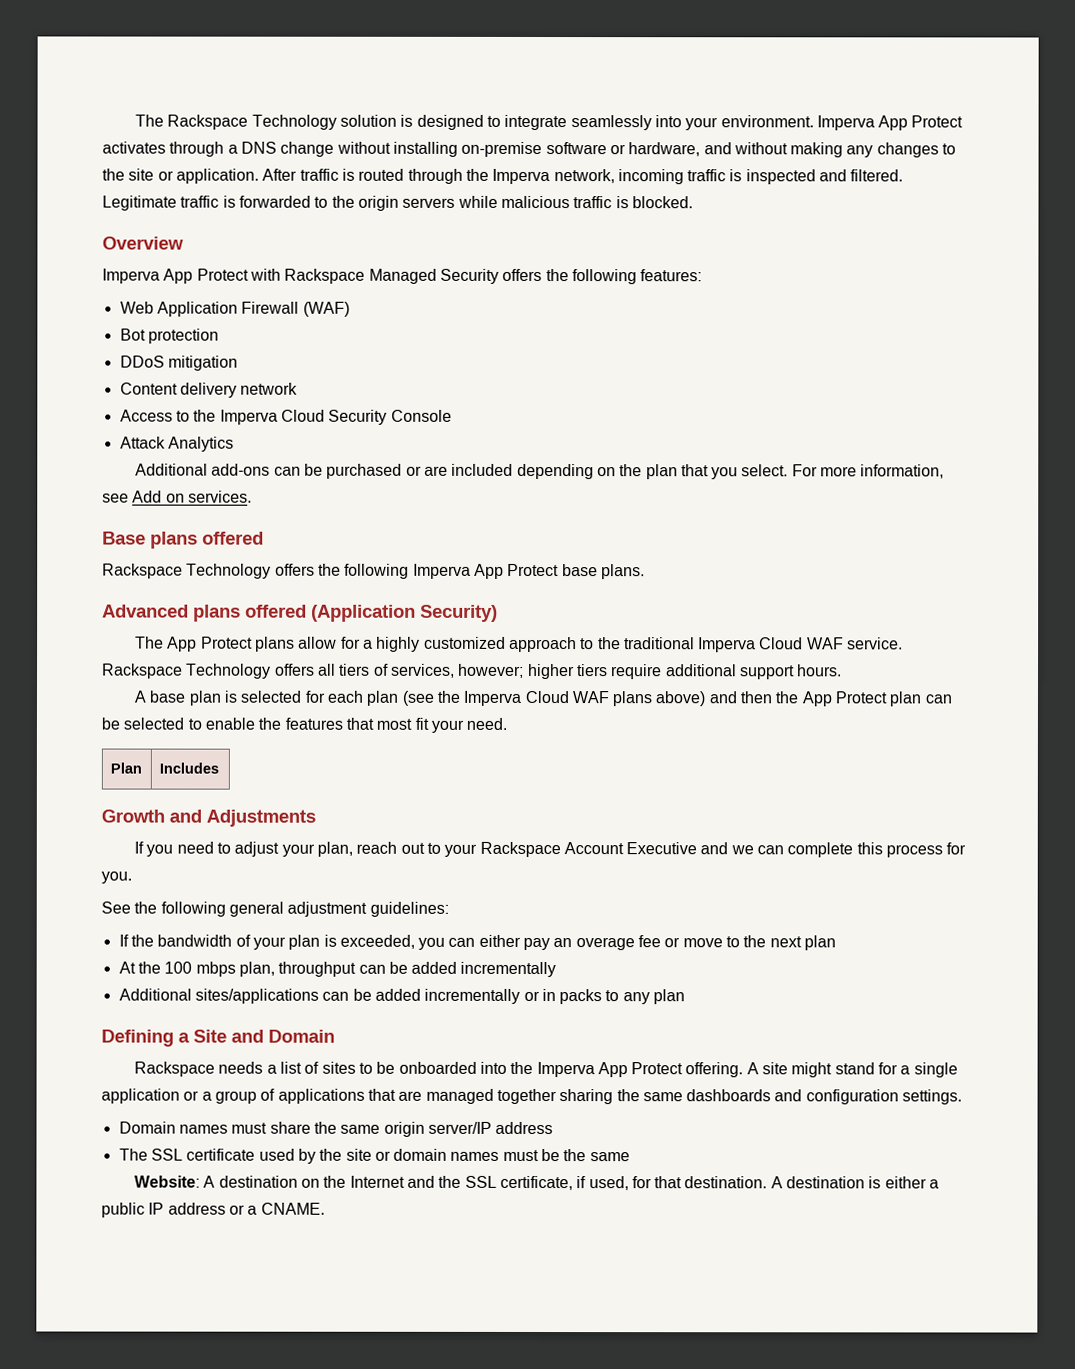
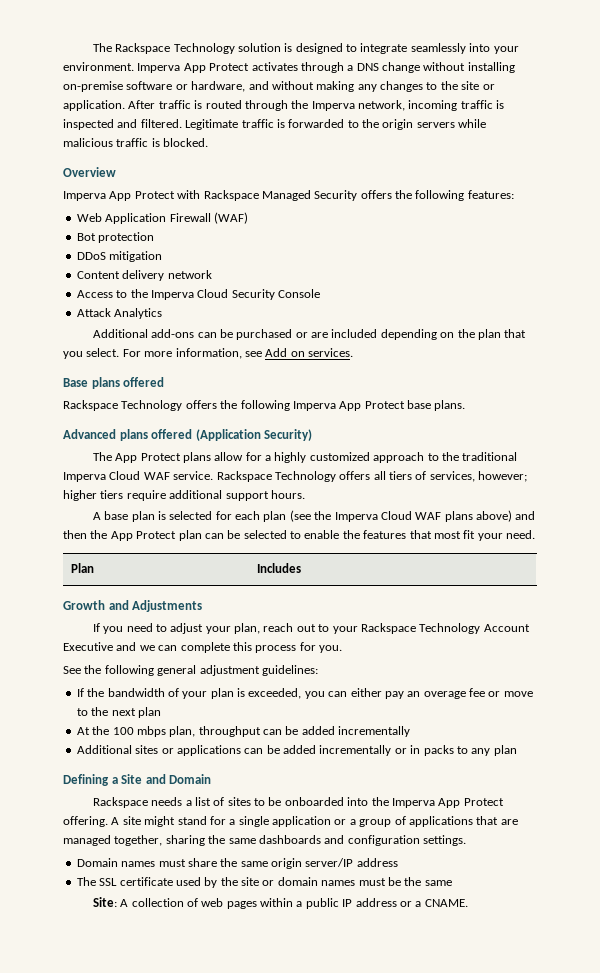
(561, 849) none -> [419,623,481,634] Technology
[194,988,319,1004] sites/applications -> [135,745,241,756] sites or applications
[496,1088,557,1105] together -> [114,835,163,846] together,
[134,1175,927,1191] Website: A destination on the Internet and the SSL certificate, if used, for that destination. A destination is either -> [92,897,294,909] Site: A collection of web pages within

